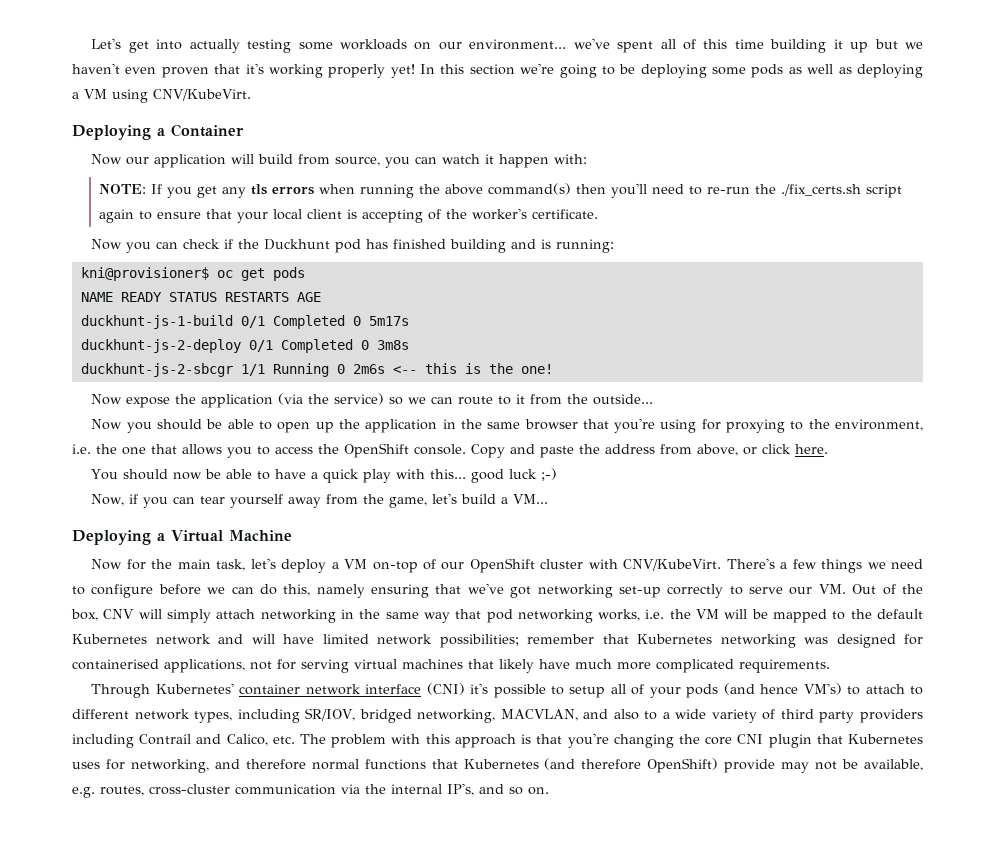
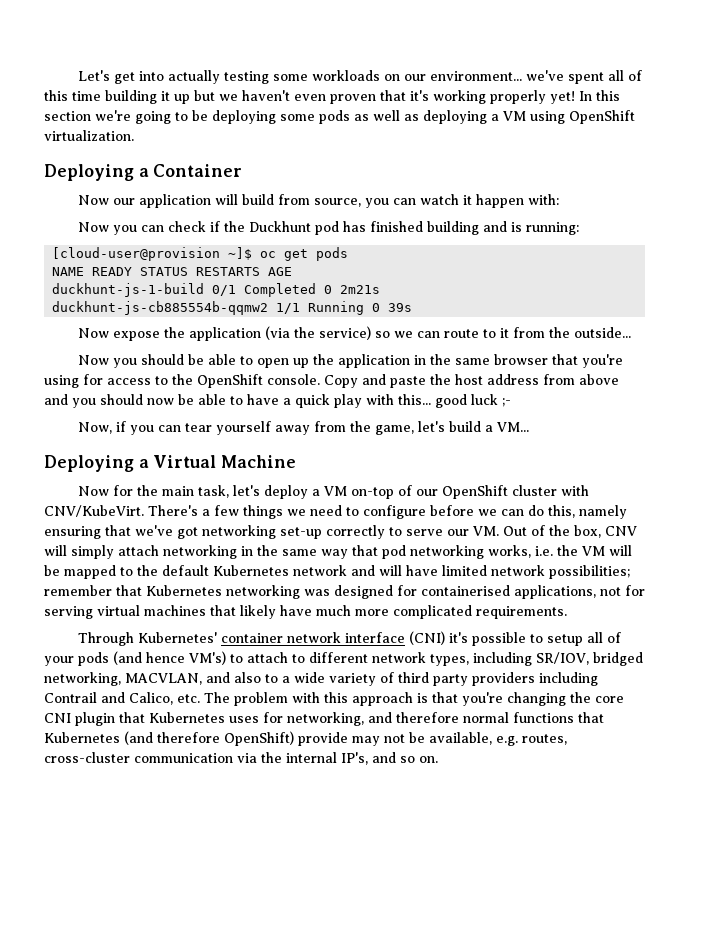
[153,89,251,101] CNV/KubeVirt. -> [569,110,635,124] [44,130,134,141] OpenShift virtualization.
[99,183,903,198] [99,208,599,223] // NOTE: If you get any tls errors when running the above command(s) then you'll need to re-run the ./fix_certs.sh script again to ensure that your local client is accepting of the worker's certificate. -> (560, 199) none
[80,267,209,281] kni@provisioner$ -> [52,247,253,261] [cloud-user@provision ~]$
[368,316,409,326] [80,339,409,353] [80,363,553,377] 5m17s // duckhunt-js-2-deploy 0/1 Completed 0 3m8s // duckhunt-js-2-sbcgr 1/1 Running 0 2m6s <-- this is the one! -> [340,285,381,294] [52,301,413,315] 2m21s // duckhunt-js-cb885554b-qqmw2 1/1 Running 0 39s
[726,419,923,433] [72,444,339,458] proxying to the environment, i.e. the one that allows you to access the -> [107,374,193,385] access to the
(600, 449) none -> [455,374,483,385] host
[697,444,828,456] [91,469,119,480] above, or click here. // You -> [579,374,619,385] [44,394,96,408] above and you
[541,468,558,481] ;-) -> [502,398,511,407] ;-

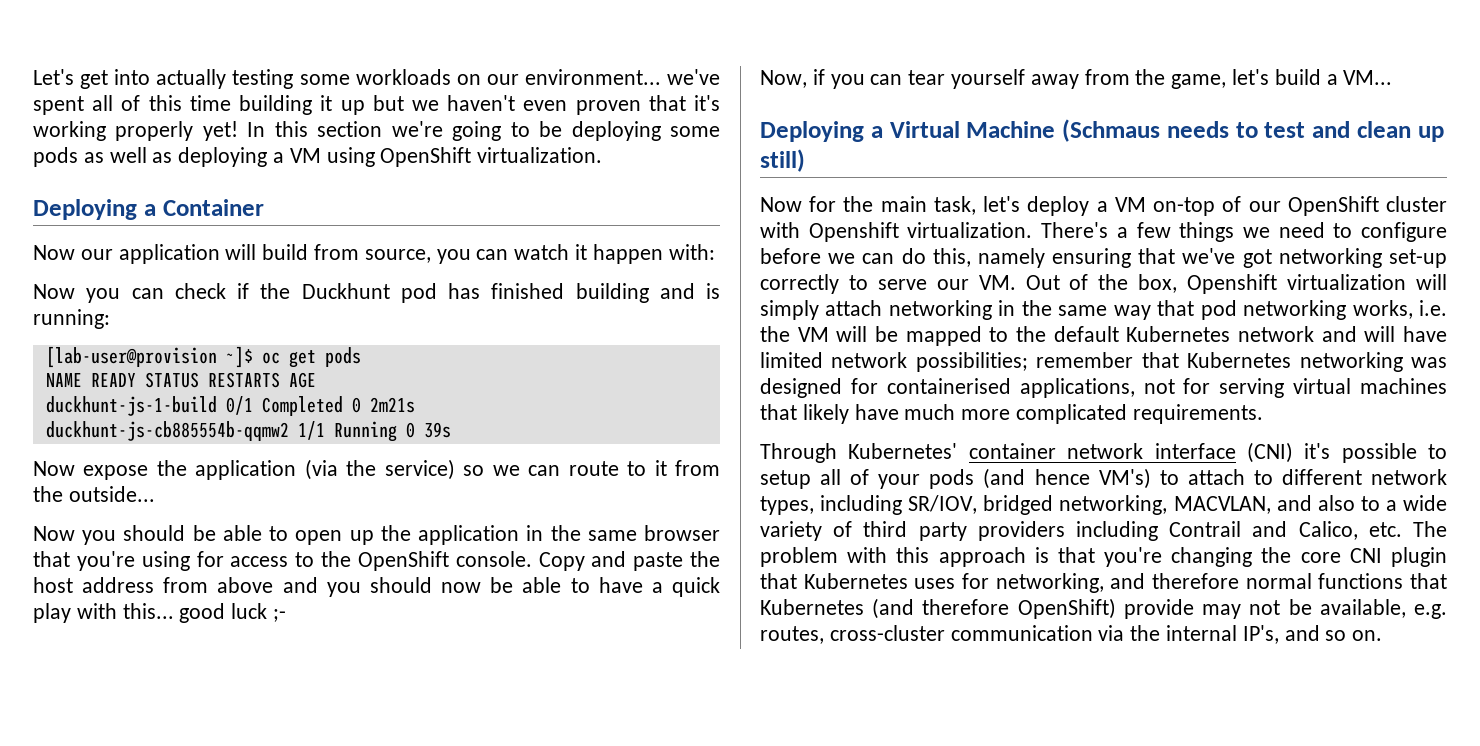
[52,247,221,261] [cloud-user@provision -> [45,346,217,368] [lab-user@provision
(297, 461) none -> [1062,119,1444,142] [760,149,805,172] (Schmaus needs to test and clean up still)
[44,505,144,517] CNV/KubeVirt. -> [808,222,1033,242] Openshift virtualization.
[605,526,637,536] CNV -> [1187,274,1407,294] Openshift virtualization

